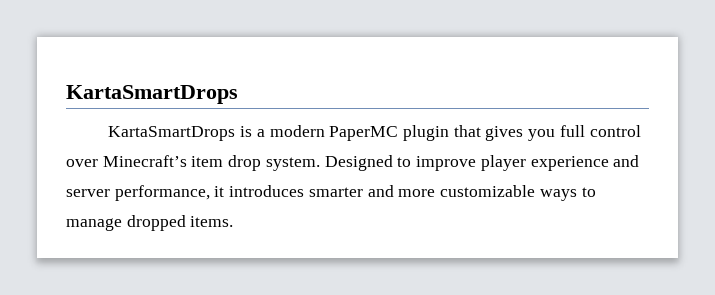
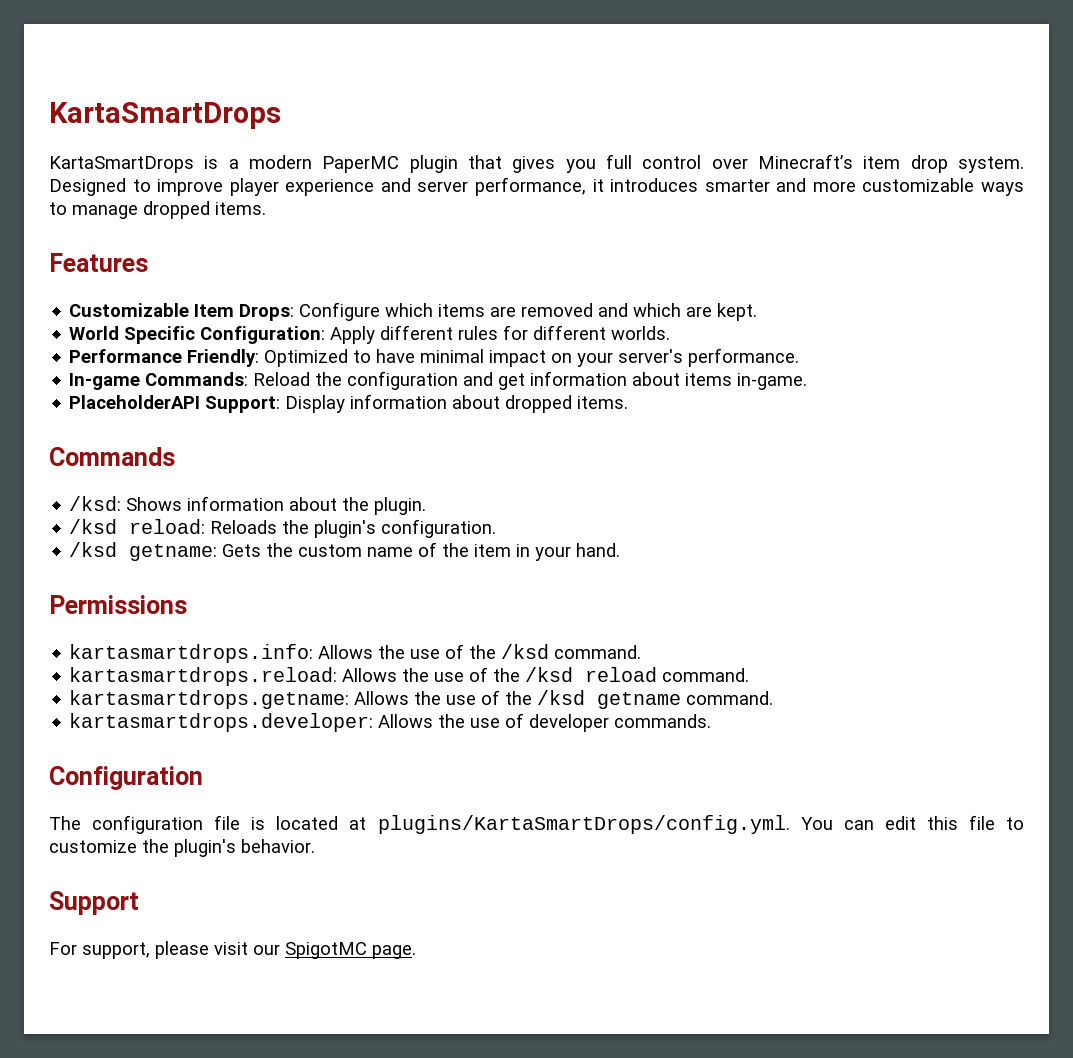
(234, 221) none -> [49,253,148,272] [69,302,758,321] [69,325,671,344] [69,348,800,367] [69,371,808,390] [69,394,629,413] [49,447,175,466] [69,496,427,515] [69,519,497,538] [69,542,621,561] [49,595,187,614] [69,644,642,663] [69,667,750,686] [69,690,774,709] [69,713,712,732] [49,766,203,790] [49,815,1025,834] [49,839,315,857] [49,891,139,915] [49,941,416,959] // Features // Customizable Item Drops: Configure which items are removed and which are kept. // World Specific Configuration: Apply different rules for different worlds. // Performance Friendly: Optimized to have minimal impact on your server's performance. // In-game Commands: Reload the configuration and get information about items in-game. // PlaceholderAPI Support: Display information about dropped items. // Commands // /ksd: Shows information about the plugin. // /ksd reload: Reloads the plugin's configuration. // /ksd getname: Gets the custom name of the item in your hand. // Permissions // kartasmartdrops.info: Allows the use of the /ksd command. // kartasmartdrops.reload: Allows the use of the /ksd reload command. // kartasmartdrops.getname: Allows the use of the /ksd getname command. // kartasmartdrops.developer: Allows the use of developer commands. // Configuration // The configuration file is located at plugins/KartaSmartDrops/config.yml. You can edit this file to customize the plugin's behavior. // Support // For support, please visit our SpigotMC page.

